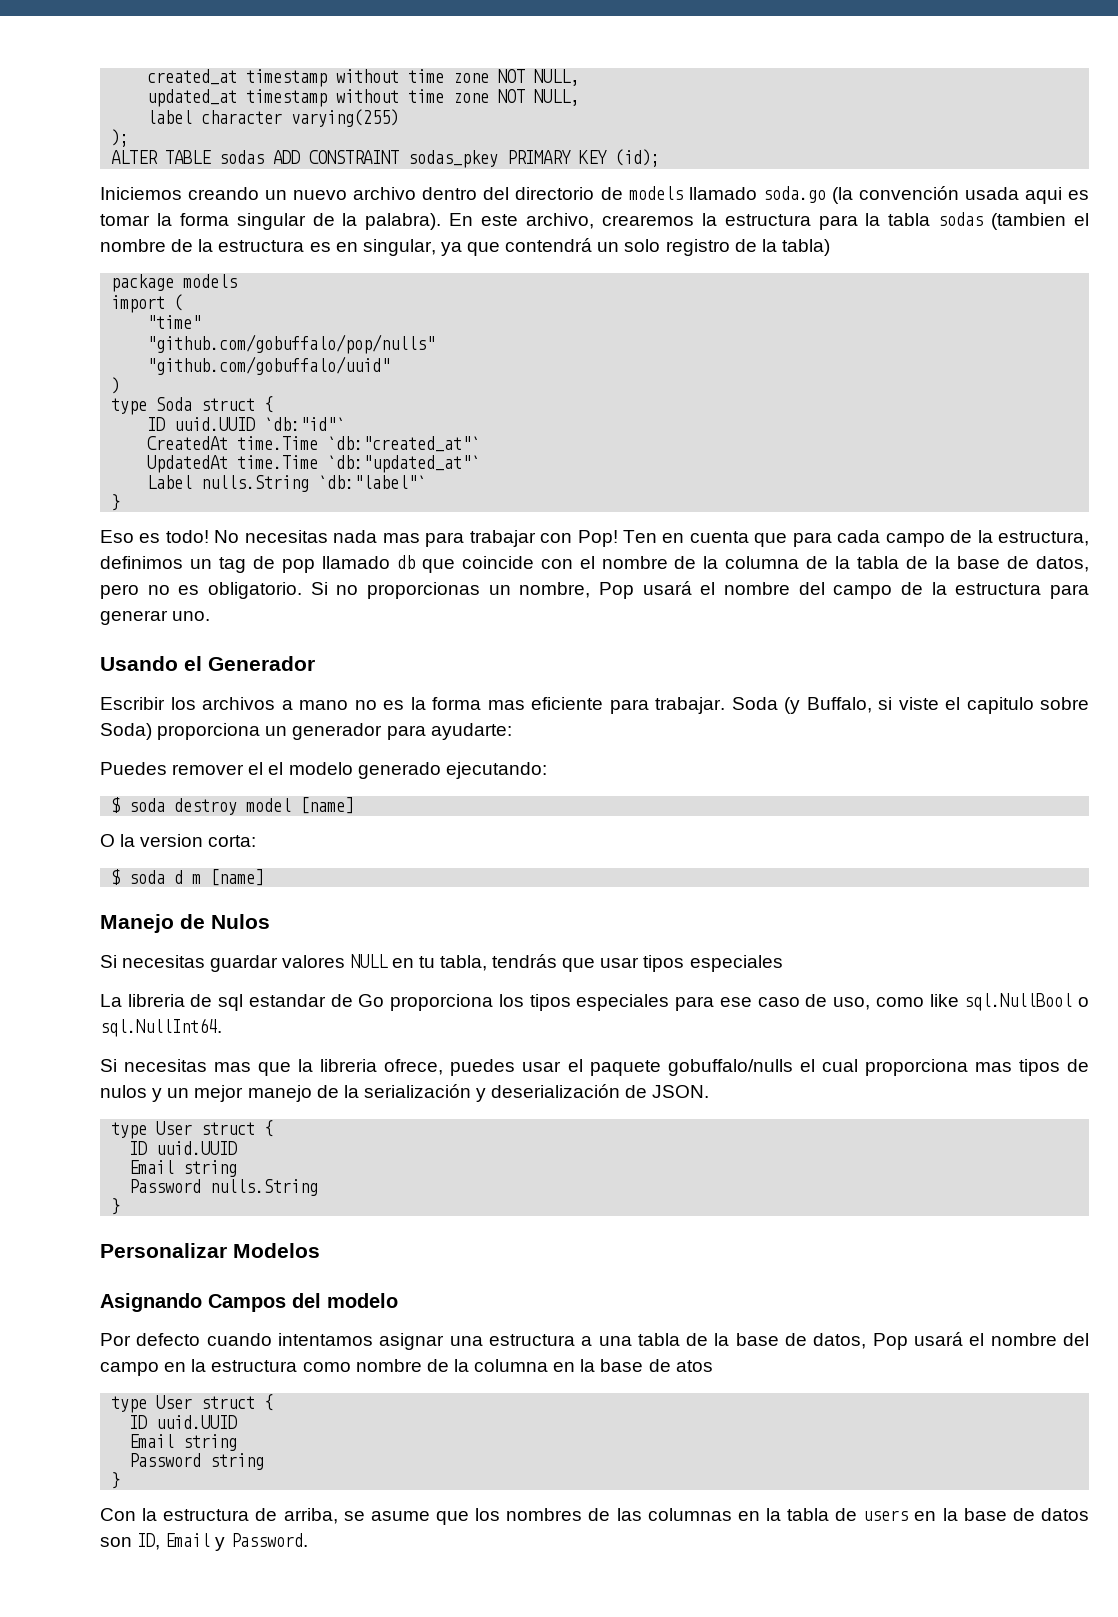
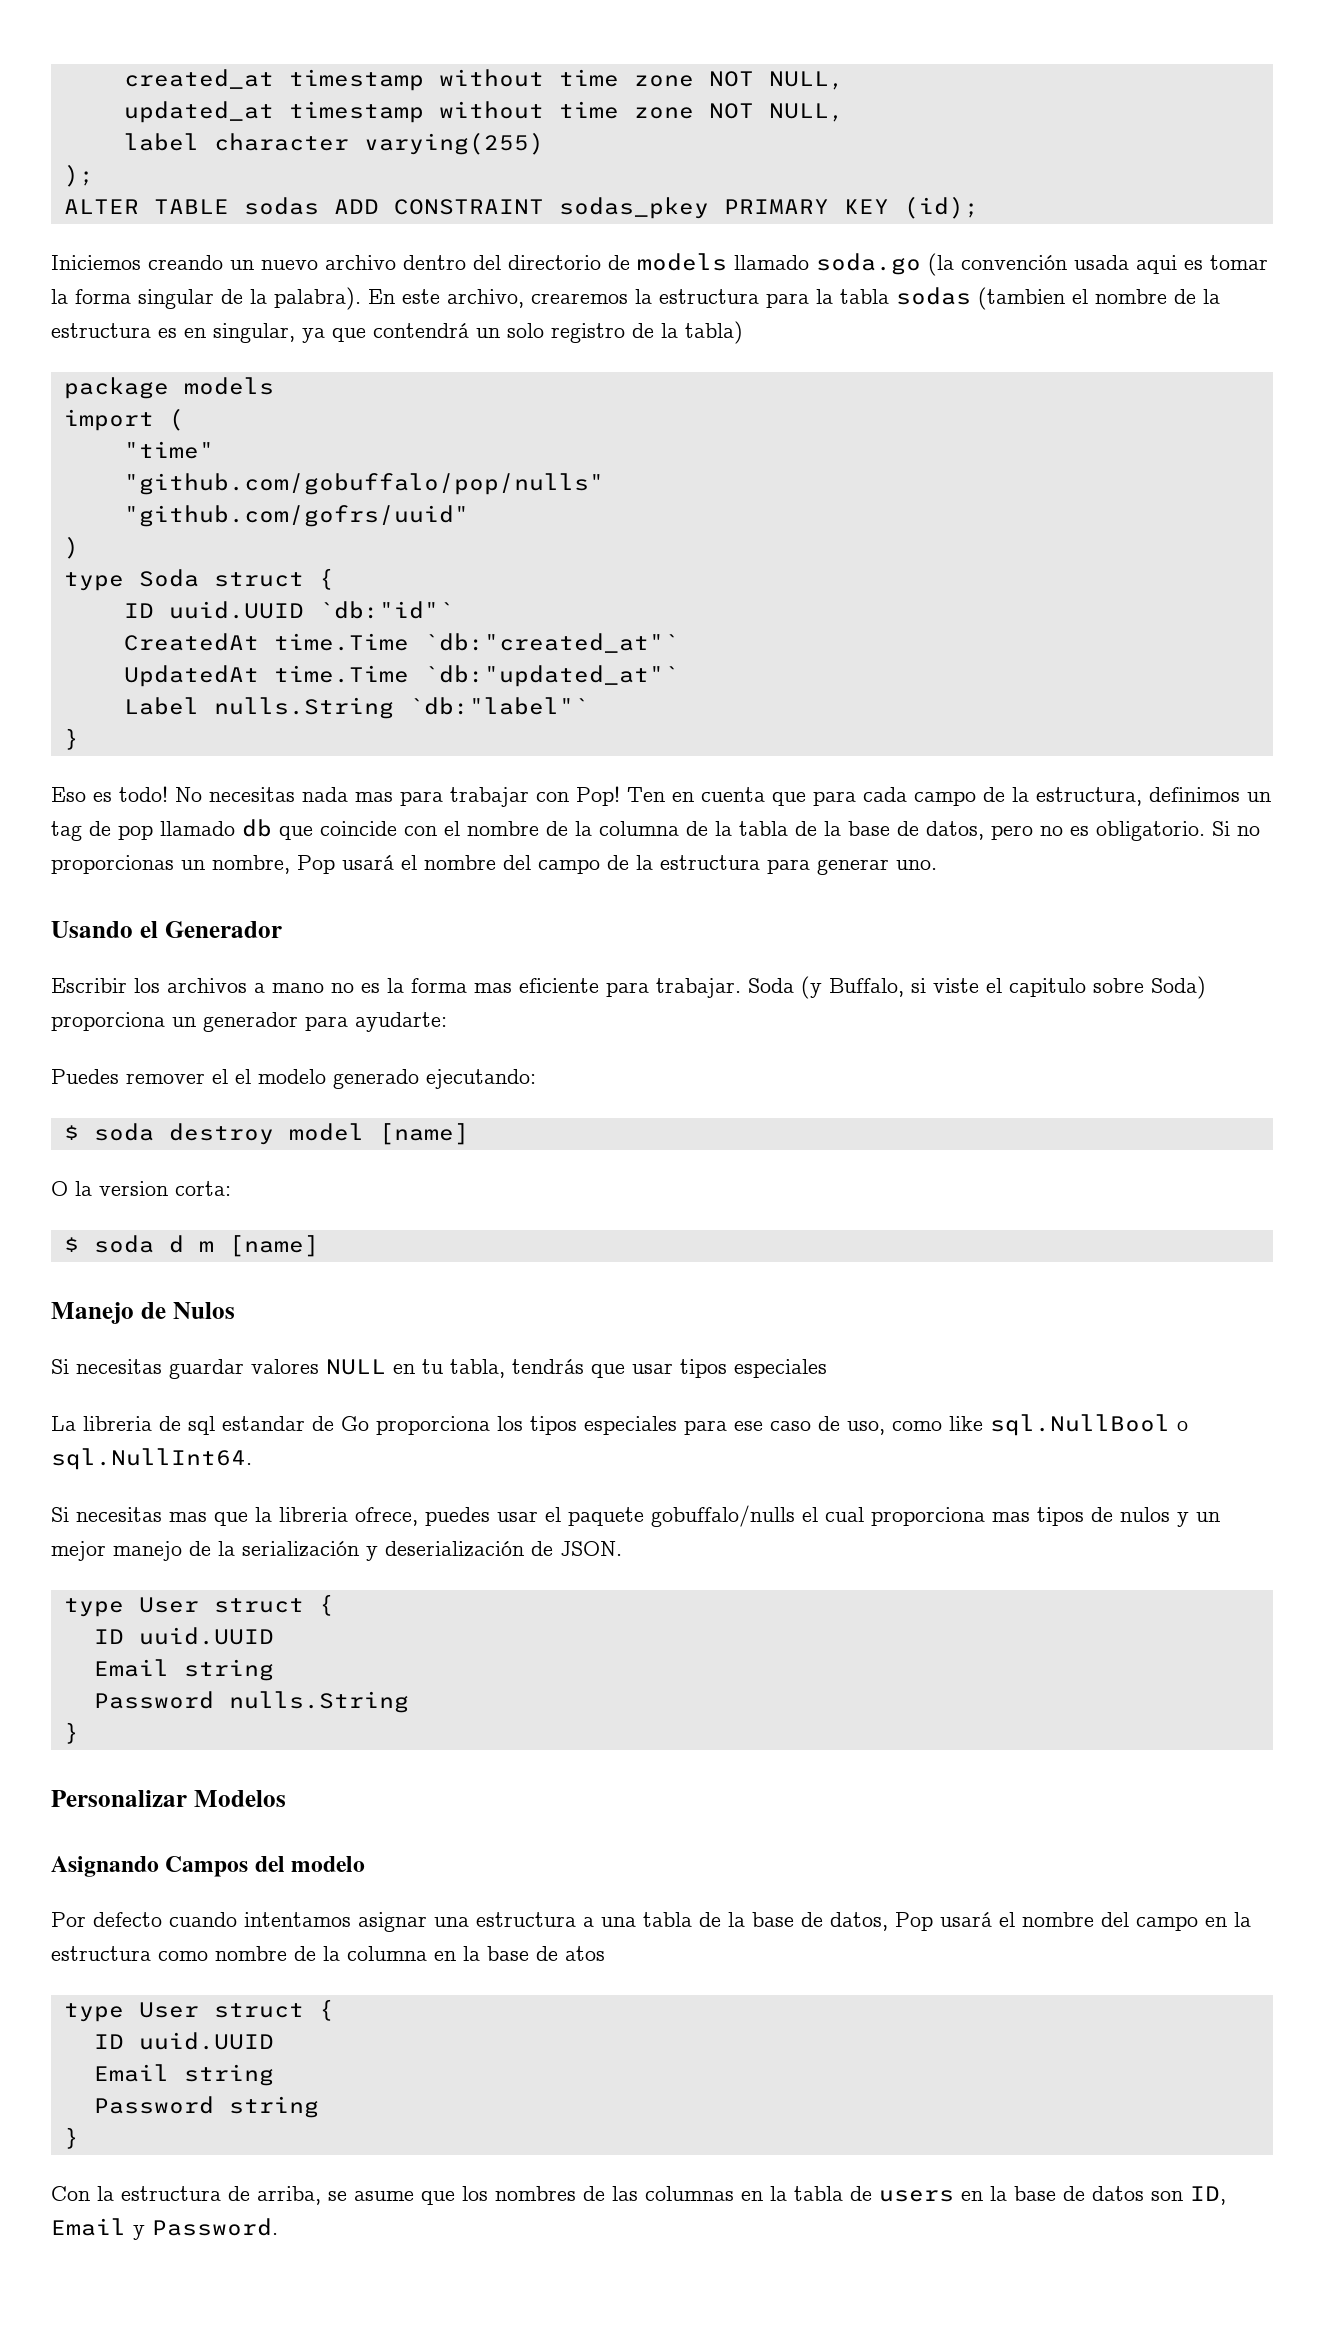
[147,356,391,375] "github.com/gobuffalo/uuid" -> [123,505,469,527] "github.com/gofrs/uuid"

